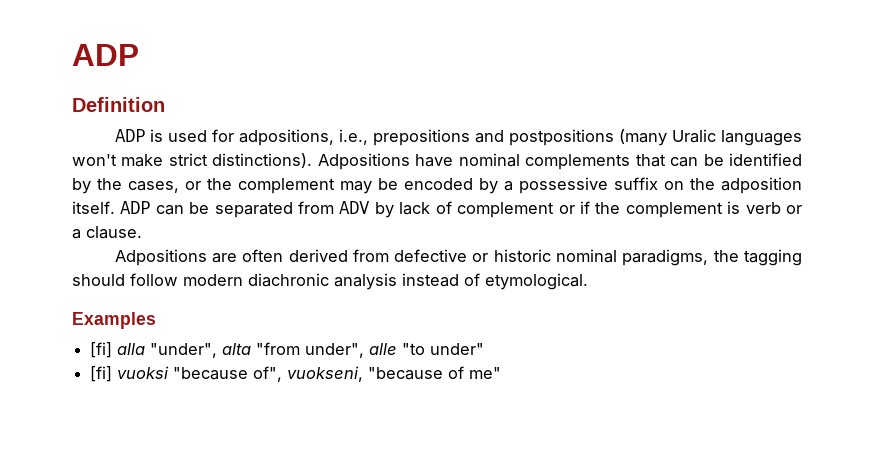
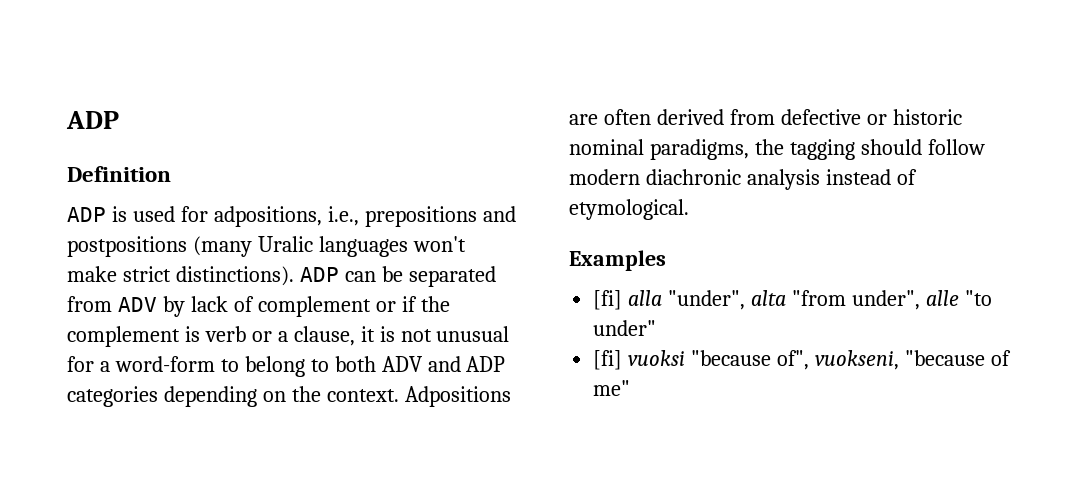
[317,153,803,170] [72,177,802,194] [72,201,115,214] Adpositions have nominal complements that can be identified by the cases, or the complement may be encoded by a possessive suffix on the adposition itself. -> (294, 276) none
[86,226,142,239] clause. // -> [293,326,510,346] [67,356,506,377] [67,386,399,407] clause, it is not unusual for a word-form to belong to both ADV and ADP categories depending on the context.

